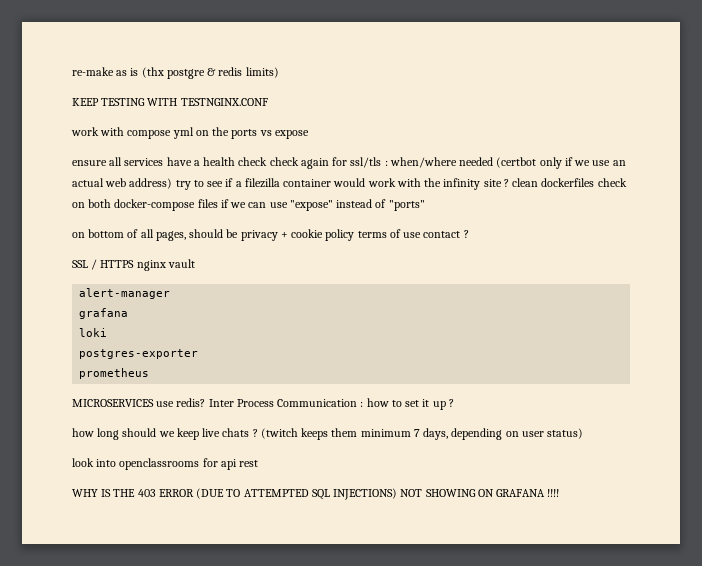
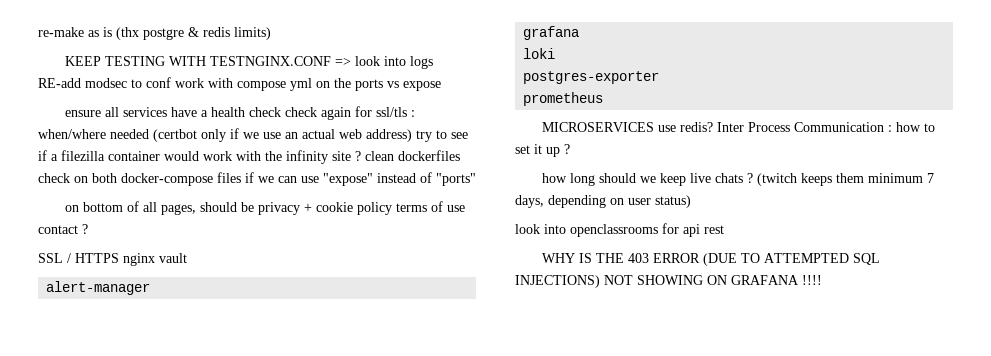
(268, 102) // -> [335,56,434,69] [38,77,171,88] => look into logs RE-add modsec to conf

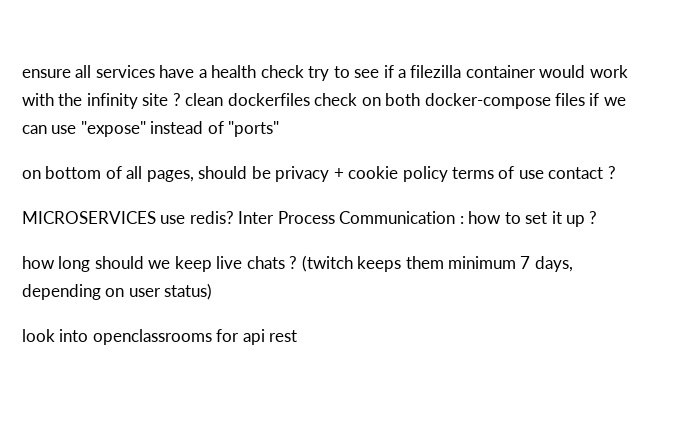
[38,27,271,40] [65,56,434,69] [38,77,441,91] re-make as is (thx postgre & redis limits) // KEEP TESTING WITH TESTNGINX.CONF => look into logs RE-add modsec to conf work with compose yml on the ports vs expose // -> (22, 73) none
[285,106,416,120] [38,128,412,142] check again for ssl/tls : when/where needed (certbot only if we use an actual web address) -> (304, 71) none
[38,253,187,266] [46,281,151,295] [523,26,580,40] [523,48,556,59] [523,71,660,84] [523,92,604,106] // SSL / HTTPS nginx vault // alert-manager // grafana // loki // postgres-exporter // prometheus -> (616, 172) none
[542,253,881,266] [515,275,822,288] // WHY IS THE 403 ERROR (DUE TO ATTEMPTED SQL INJECTIONS) NOT SHOWING ON GRAFANA !!!! -> (298, 336) none

